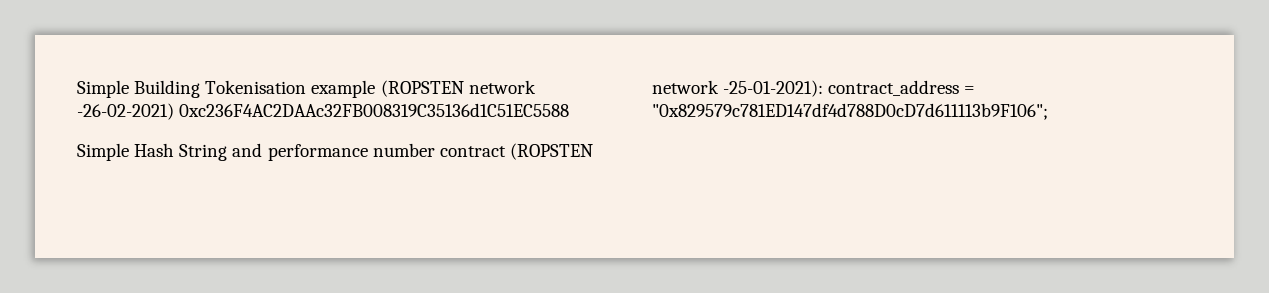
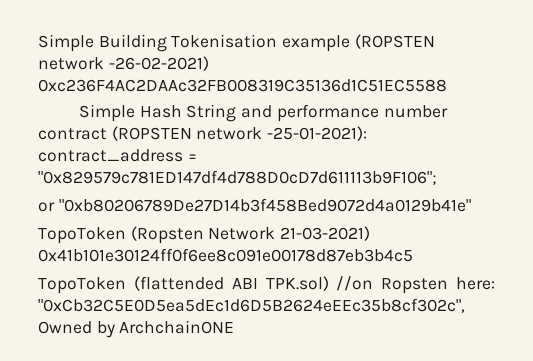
(1048, 111) none -> [38,198,471,212] [38,226,371,244] [38,248,413,262] [38,276,495,294] [38,298,465,313] [38,320,235,338] // or "0xb80206789De27D14b3f458Bed9072d4a0129b41e" // TopoToken (Ropsten Network 21-03-2021) 0x41b101e30124ff0f6ee8c091e00178d87eb3b4c5 // TopoToken (flattended ABI TPK.sol) //on Ropsten here: "0xCb32C5E0D5ea5dEc1d6D5B2624eEEc35b8cf302c", Owned by ArchchainONE

